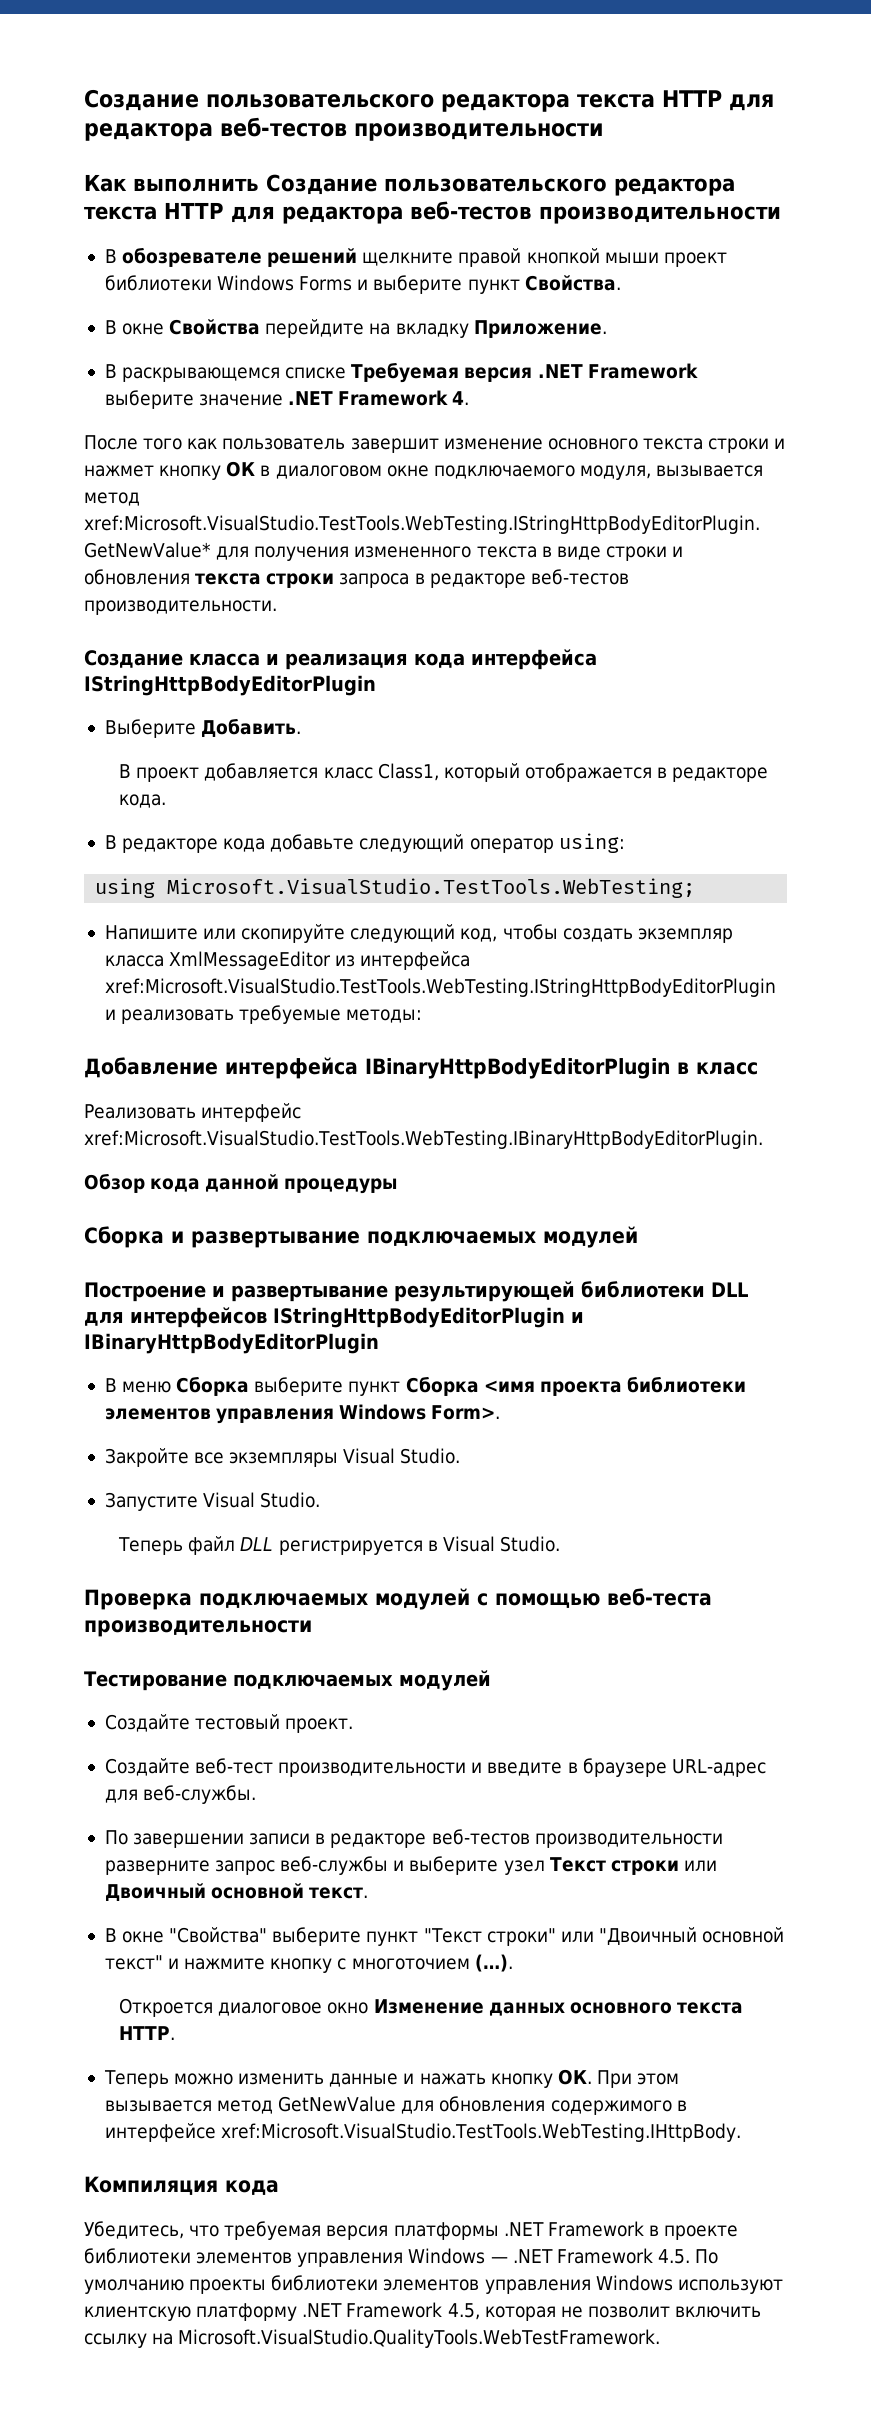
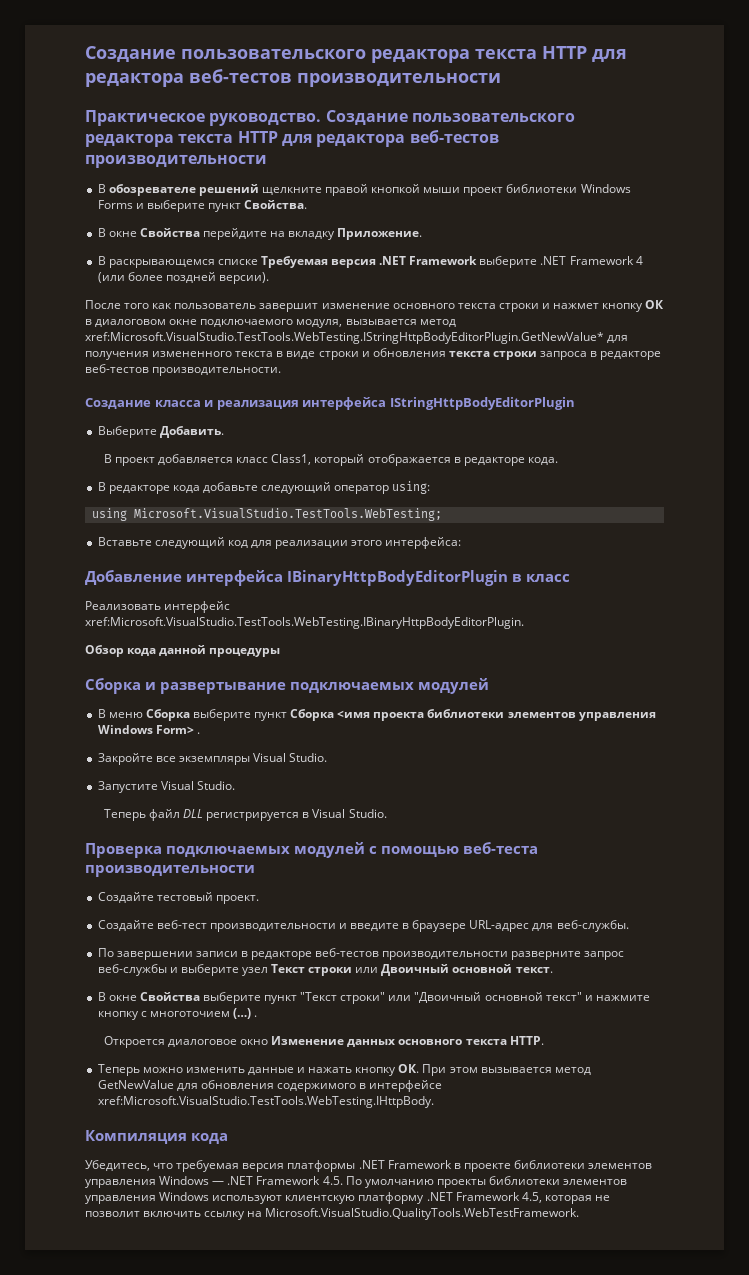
[84,89,774,112] [84,117,604,141] [84,174,259,192] Создание пользовательского редактора текста HTTP для редактора веб-тестов производительности // Как выполнить -> [85,46,627,63] [85,69,501,87] [85,110,322,126] Создание пользовательского редактора текста HTTP для редактора веб-тестов производительности // Практическое руководство.
[199,390,470,406] значение .NET Framework 4. -> [540,256,643,265] [97,272,269,284] .NET Framework 4 (или более поздней версии).
[414,653,465,668] кода -> (299, 405) none
[104,924,733,943] [104,951,471,970] [104,978,776,997] [104,1005,423,1024] Напишите или скопируйте следующий код, чтобы создать экземпляр класса XmlMessageEditor из интерфейса xref:Microsoft.VisualStudio.TestTools.WebTesting.IStringHttpBodyEditorPlugin и реализовать требуемые методы: -> [97,537,462,549] Вставьте следующий код для реализации этого интерфейса:
[84,1281,748,1302] [84,1307,584,1328] [84,1333,379,1354] // Построение и развертывание результирующей библиотеки DLL для интерфейсов IStringHttpBodyEditorPlugin и IBinaryHttpBodyEditorPlugin -> (489, 686) none
[431,1405,501,1420] Form>. -> [155,725,200,734] Form> .
[84,1670,491,1691] // Тестирование подключаемых модулей -> (255, 871) none
[169,1927,268,1943] "Свойства" -> [139,992,200,1001] Свойства
[474,1954,513,1972] (…). -> [232,1008,258,1019] (…) .

